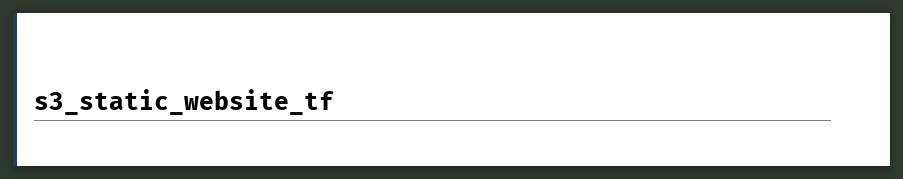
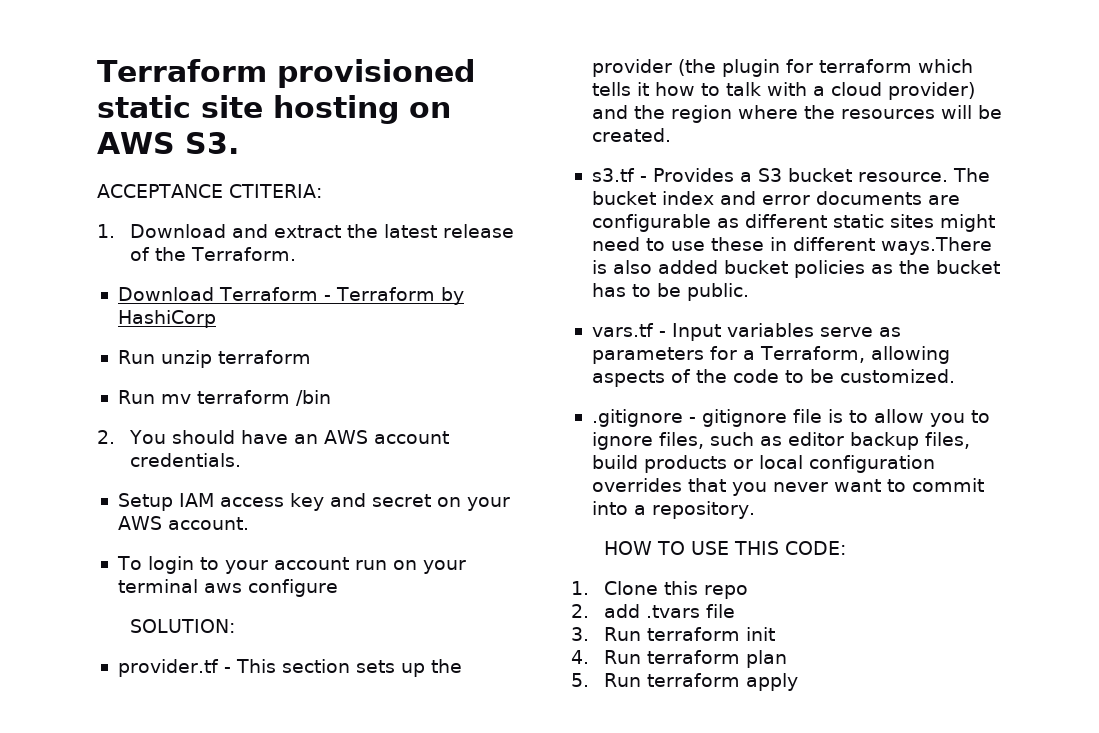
[34,89,334,115] s3_static_website_tf -> [97,59,475,88] [97,95,451,124] [97,132,239,154] [97,184,322,198] [97,224,514,238] [129,247,296,261] [117,287,464,305] [117,310,216,328] [117,350,311,368] [117,390,331,406] [97,430,449,444] [129,453,241,467] [117,493,510,511] [117,516,249,530] [116,556,466,574] [117,579,338,597] [129,619,235,633] [117,659,462,677] [591,59,973,77] [591,82,975,100] [591,105,1002,123] [591,128,671,142] [591,168,990,182] [591,191,960,205] [591,214,995,232] [591,237,992,255] [591,260,1000,278] [591,283,749,301] [591,323,901,341] [591,346,950,364] [591,369,955,387] [591,409,990,427] [591,432,970,450] [591,455,935,473] [591,478,984,496] [591,501,755,519] [603,541,846,555] [571,581,748,599] [571,604,735,618] [571,627,775,641] [571,650,787,668] [571,673,798,691] Terraform provisioned static site hosting on AWS S3. // ACCEPTANCE CTITERIA: // 1. Download and extract the latest release of the Terraform. // Download Terraform - Terraform by HashiCorp // Run unzip terraform // Run mv terraform /bin // 2. You should have an AWS account credentials. // Setup IAM access key and secret on your AWS account. // To login to your account run on your terminal aws configure // SOLUTION: // provider.tf - This section sets up the provider (the plugin for terraform which tells it how to talk with a cloud provider) and the region where the resources will be created. // s3.tf - Provides a S3 bucket resource. The bucket index and error documents are configurable as different static sites might need to use these in different ways.There is also added bucket policies as the bucket has to be public. // vars.tf - Input variables serve as parameters for a Terraform, allowing aspects of the code to be customized. // .gitignore - gitignore file is to allow you to ignore files, such as editor backup files, build products or local configuration overrides that you never want to commit into a repository. // HOW TO USE THIS CODE: // 1. Clone this repo // 2. add .tvars file // 3. Run terraform init // 4. Run terraform plan // 5. Run terraform apply

